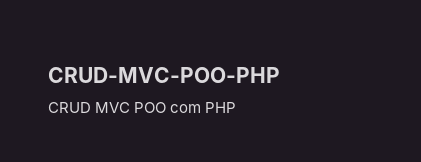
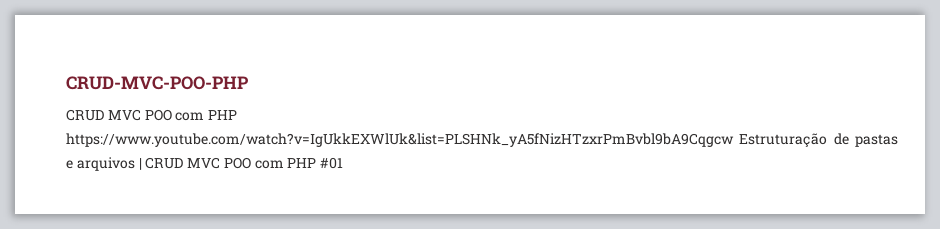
(237, 107) none -> [66,133,899,148] [66,157,344,171] https://www.youtube.com/watch?v=IgUkkEXWlUk&list=PLSHNk_yA5fNizHTzxrPmBvbl9bA9Cqgcw Estruturação de pastas e arquivos | CRUD MVC POO com PHP #01

